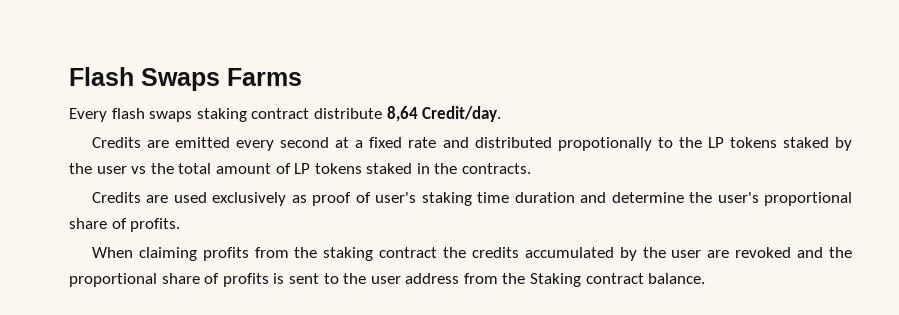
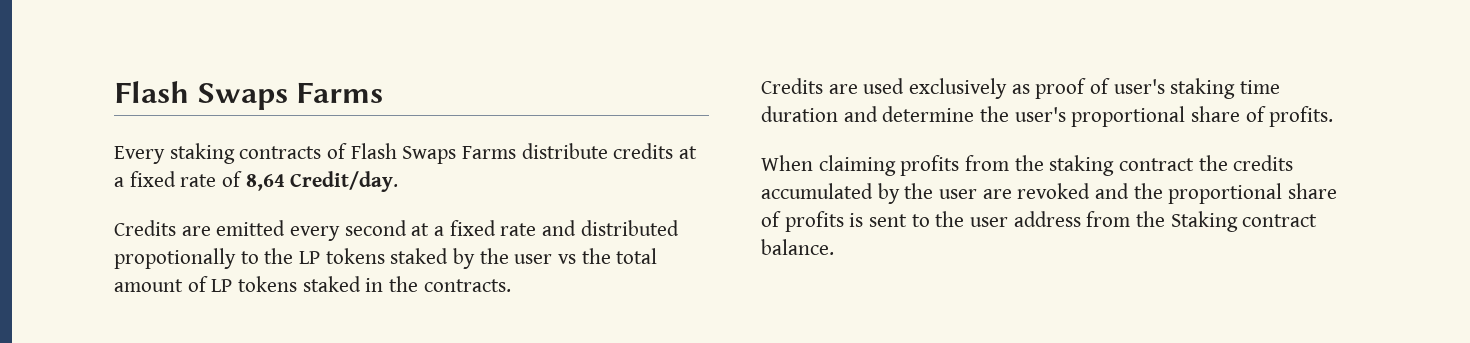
[111,108,382,122] flash swaps staking contract distribute -> [169,143,698,164] [114,171,243,187] staking contracts of Flash Swaps Farms distribute credits at a fixed rate of

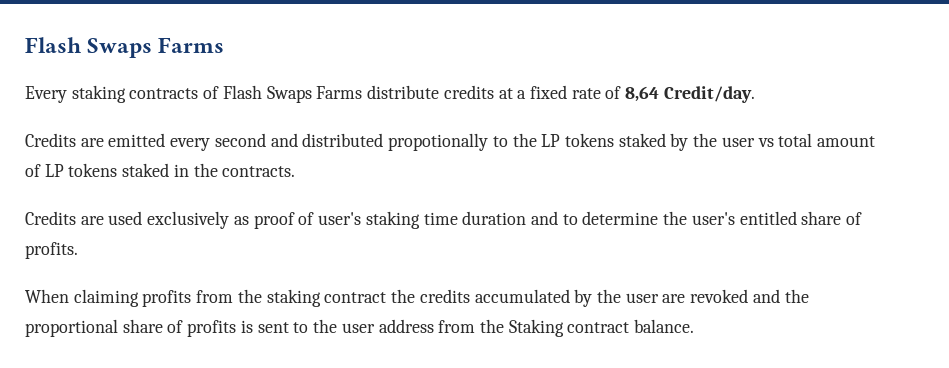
[411,220,537,236] at a fixed rate -> (266, 140) none
[581,248,611,264] the -> (774, 142) none
(878, 114) none -> [562,214,578,225] to
[1071,106,1186,127] proportional -> [739,211,797,225] entitled

